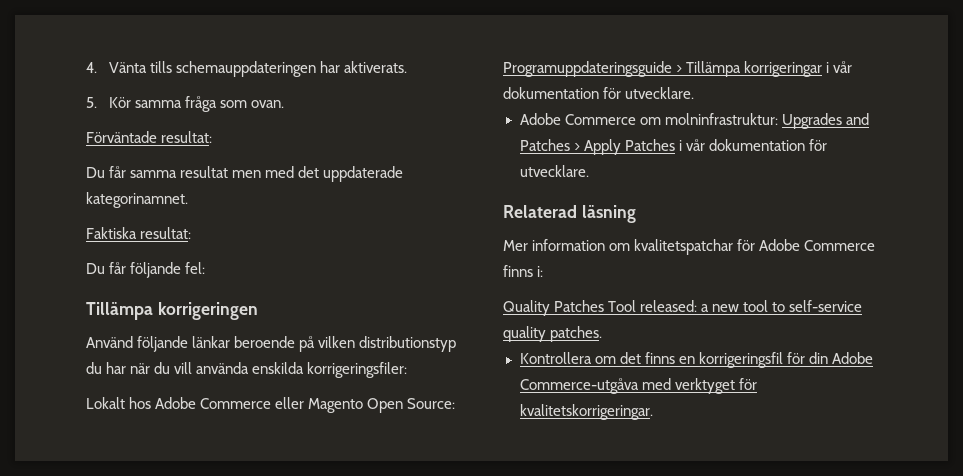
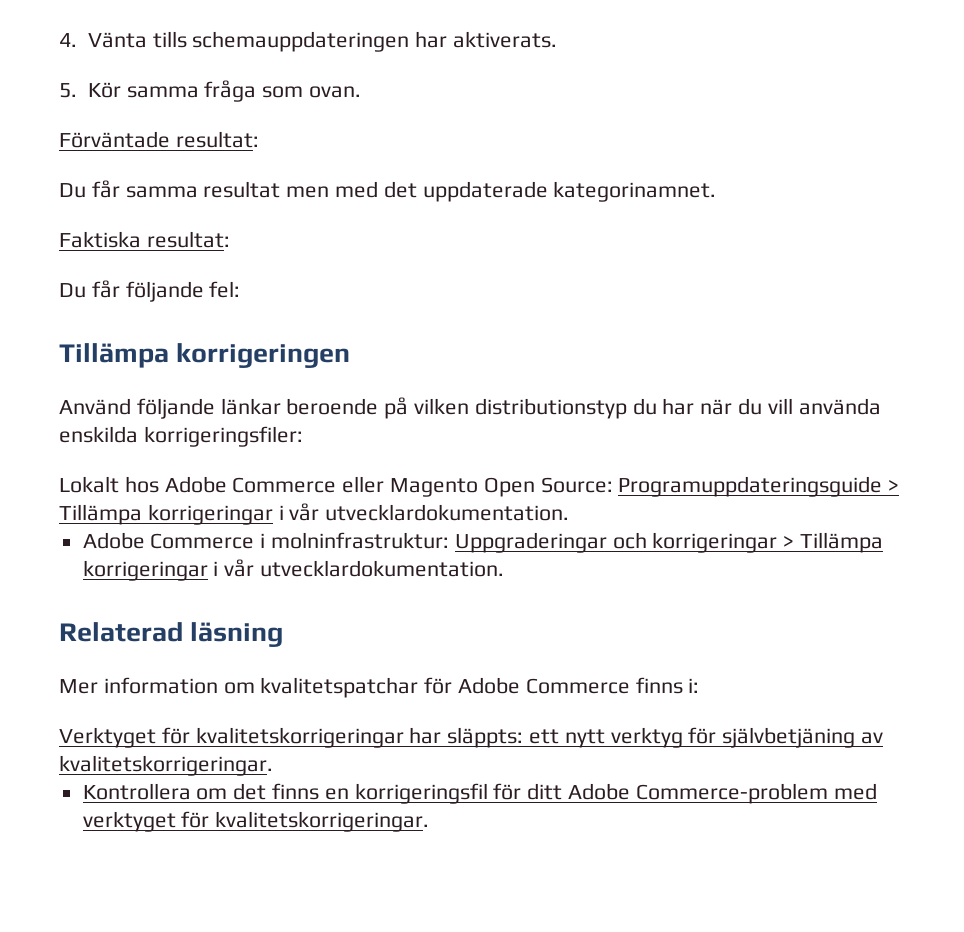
[503,87,695,99] [519,113,869,129] [519,139,827,155] [519,165,589,177] dokumentation för utvecklare. // Adobe Commerce om molninfrastruktur: Upgrades and Patches > Apply Patches i vår dokumentation för utvecklare. -> [325,504,570,521] [82,532,884,553] [82,559,505,581] utvecklardokumentation. // Adobe Commerce i molninfrastruktur: Uppgraderingar och korrigeringar > Tillämpa korrigeringar i vår utvecklardokumentation.
[503,300,863,316] [503,326,603,342] Quality Patches Tool released: a new tool to self-service quality patches. -> [59,727,884,748] [59,755,273,776] Verktyget för kvalitetskorrigeringar har släppts: ett nytt verktyg för självbetjäning av kvalitetskorrigeringar.
[808,352,873,364] [519,378,639,394] din Adobe Commerce-utgåva -> [527,783,828,804] ditt Adobe Commerce-problem

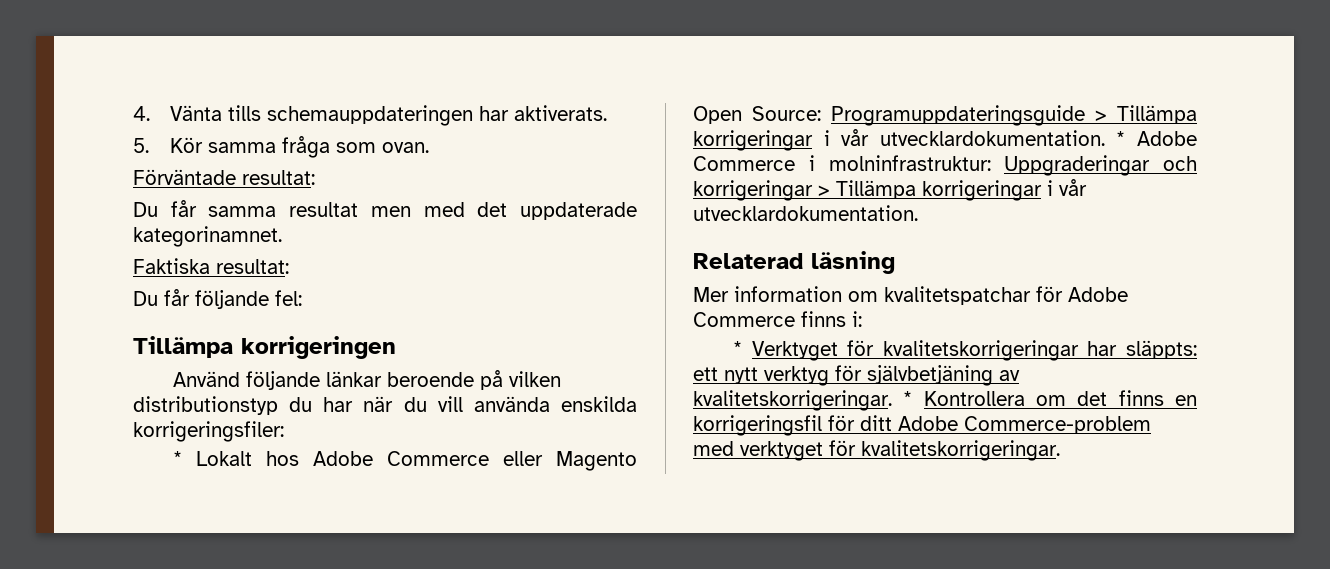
(303, 436) none -> [172,451,182,466] *
(570, 512) // -> [1116,131,1126,146] *
(700, 685) none -> [732,341,742,356] *
(273, 765) // -> [903,391,913,406] *

